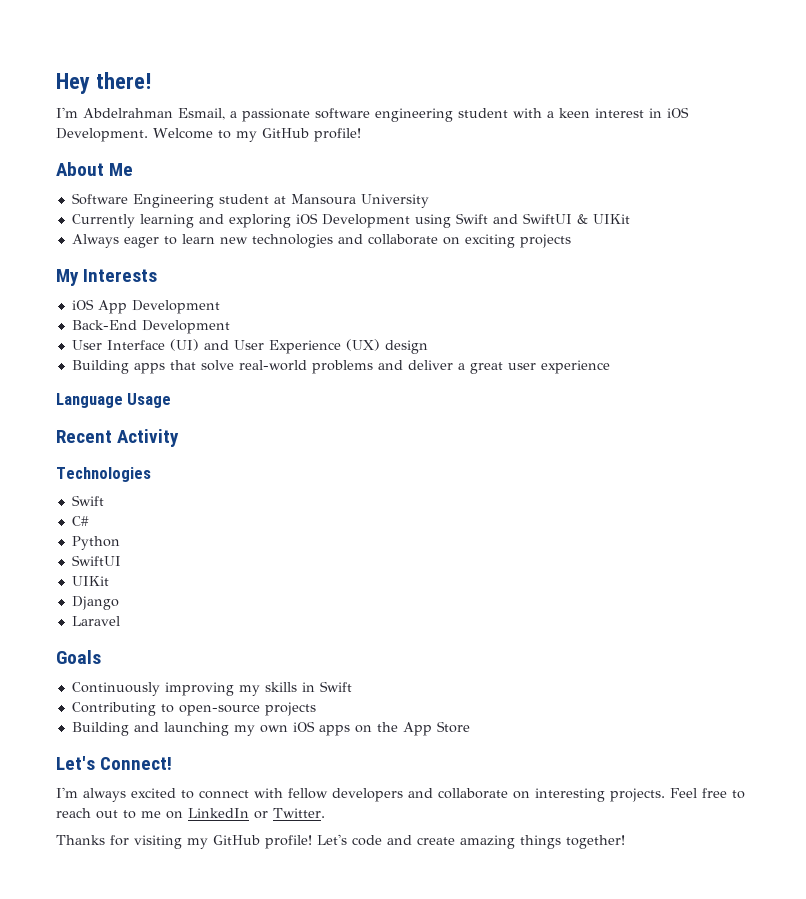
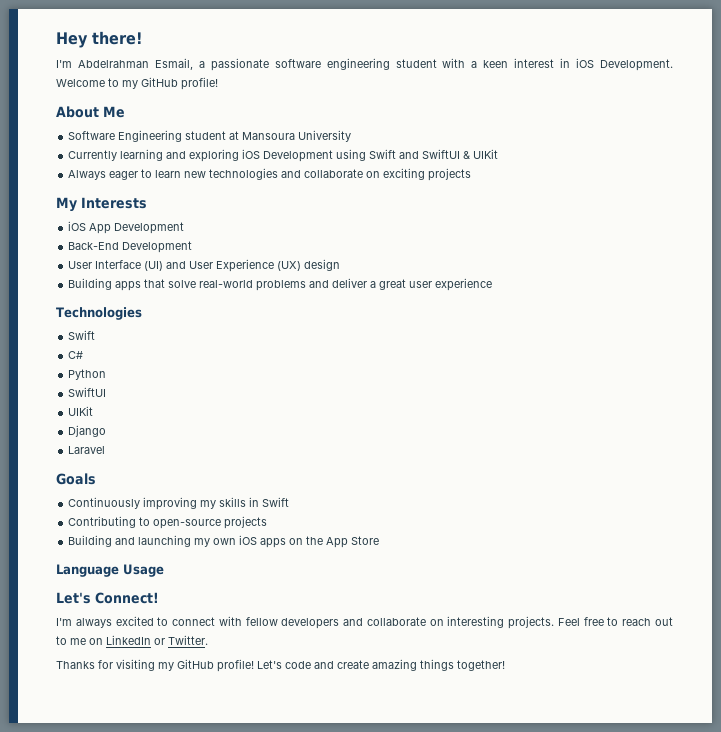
[56,393,172,408] [56,429,180,447] // Language Usage // Recent Activity -> (493, 284) none
(470, 727) none -> [56,564,164,577] // Language Usage

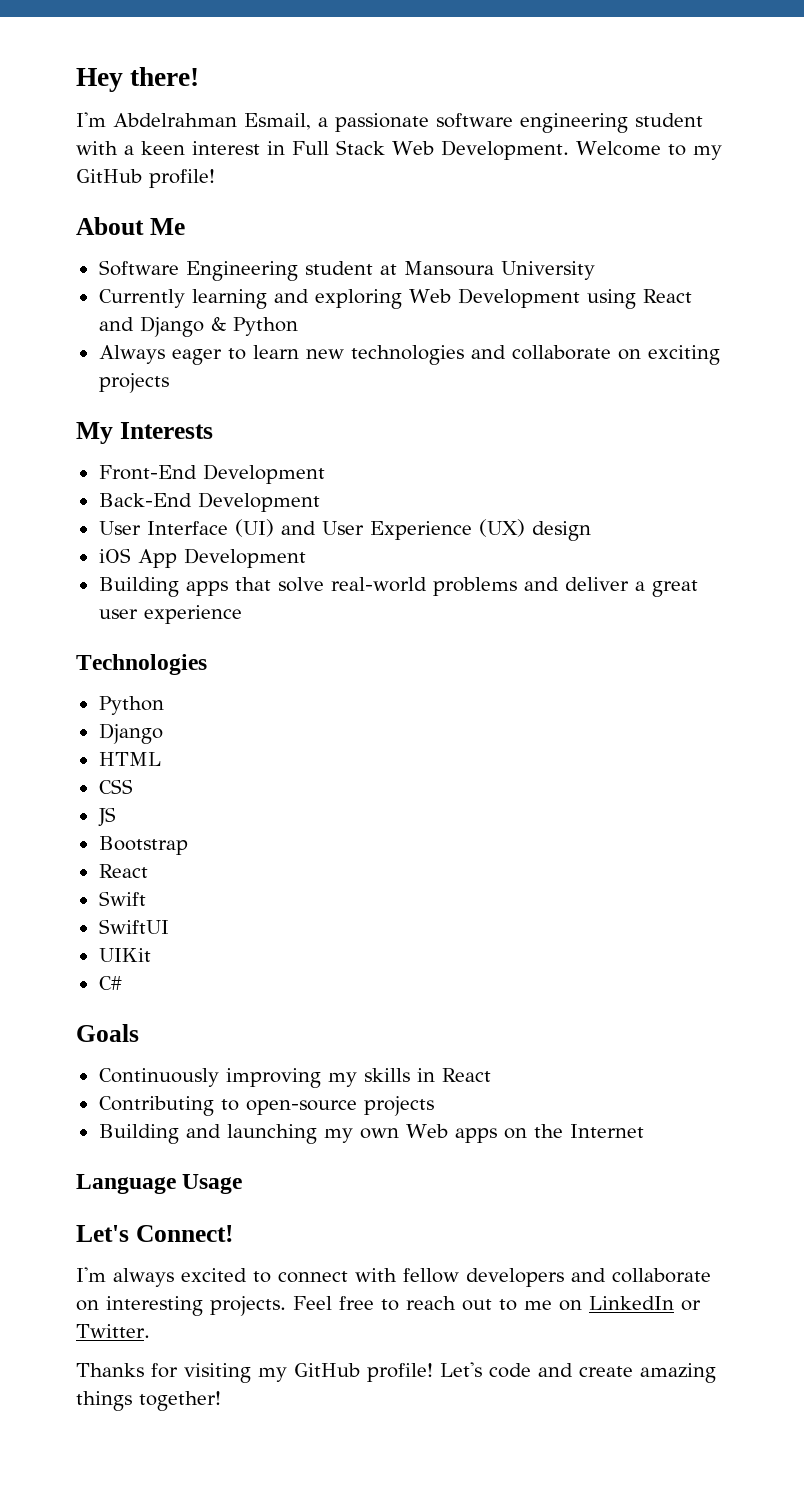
[576,58,595,68] iOS -> [292,140,434,155] Full Stack Web
[242,149,261,159] iOS -> [408,289,451,303] Web
[369,149,499,159] Swift and SwiftUI & UIKit -> [642,289,692,303] [98,316,298,337] React and Django & Python
[68,221,112,234] iOS App -> [98,465,197,480] Front-End
(341, 265) none -> [98,548,306,568] // iOS App Development
[68,330,96,340] [68,351,84,359] [68,369,107,380] // Swift // C# // Python -> [98,696,164,715] [98,723,163,744] [98,752,161,766] [98,779,133,794] [97,807,116,827] [98,836,188,855] [98,864,148,878] [98,891,146,906] // Python // Django // HTML // CSS // JS // Bootstrap // React // Swift
[68,425,107,437] [68,446,106,454] Django // Laravel -> [98,976,122,990] C#
[262,497,290,507] Swift -> [441,1068,491,1082] React
[239,535,258,545] iOS -> [405,1124,448,1138] Web
[326,536,380,548] App Store -> [569,1124,644,1138] Internet

